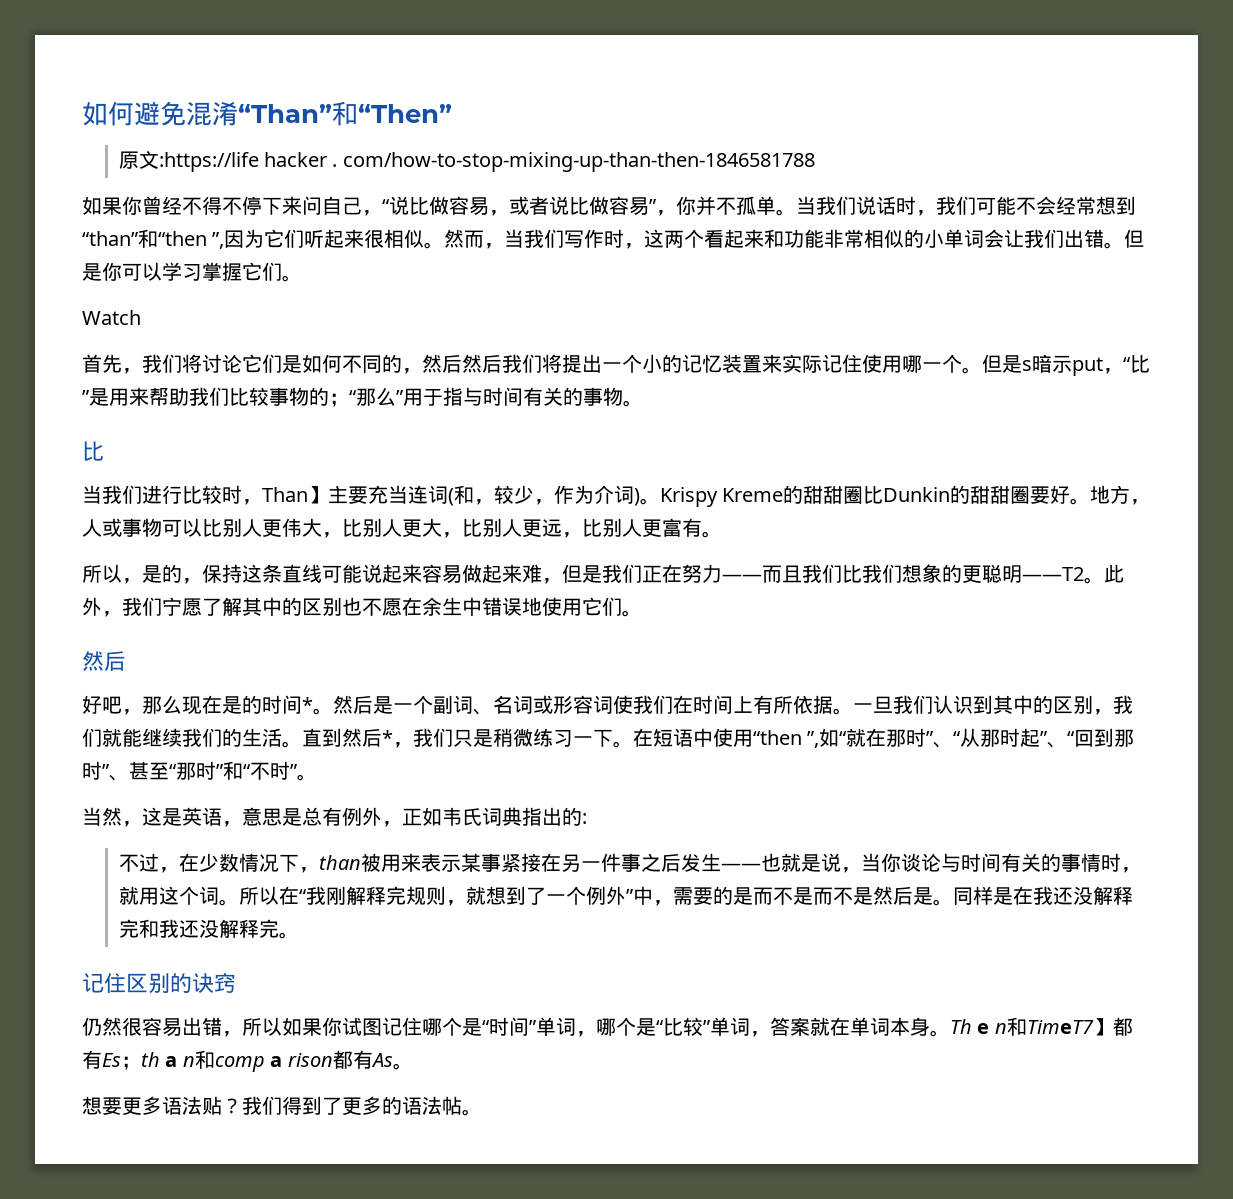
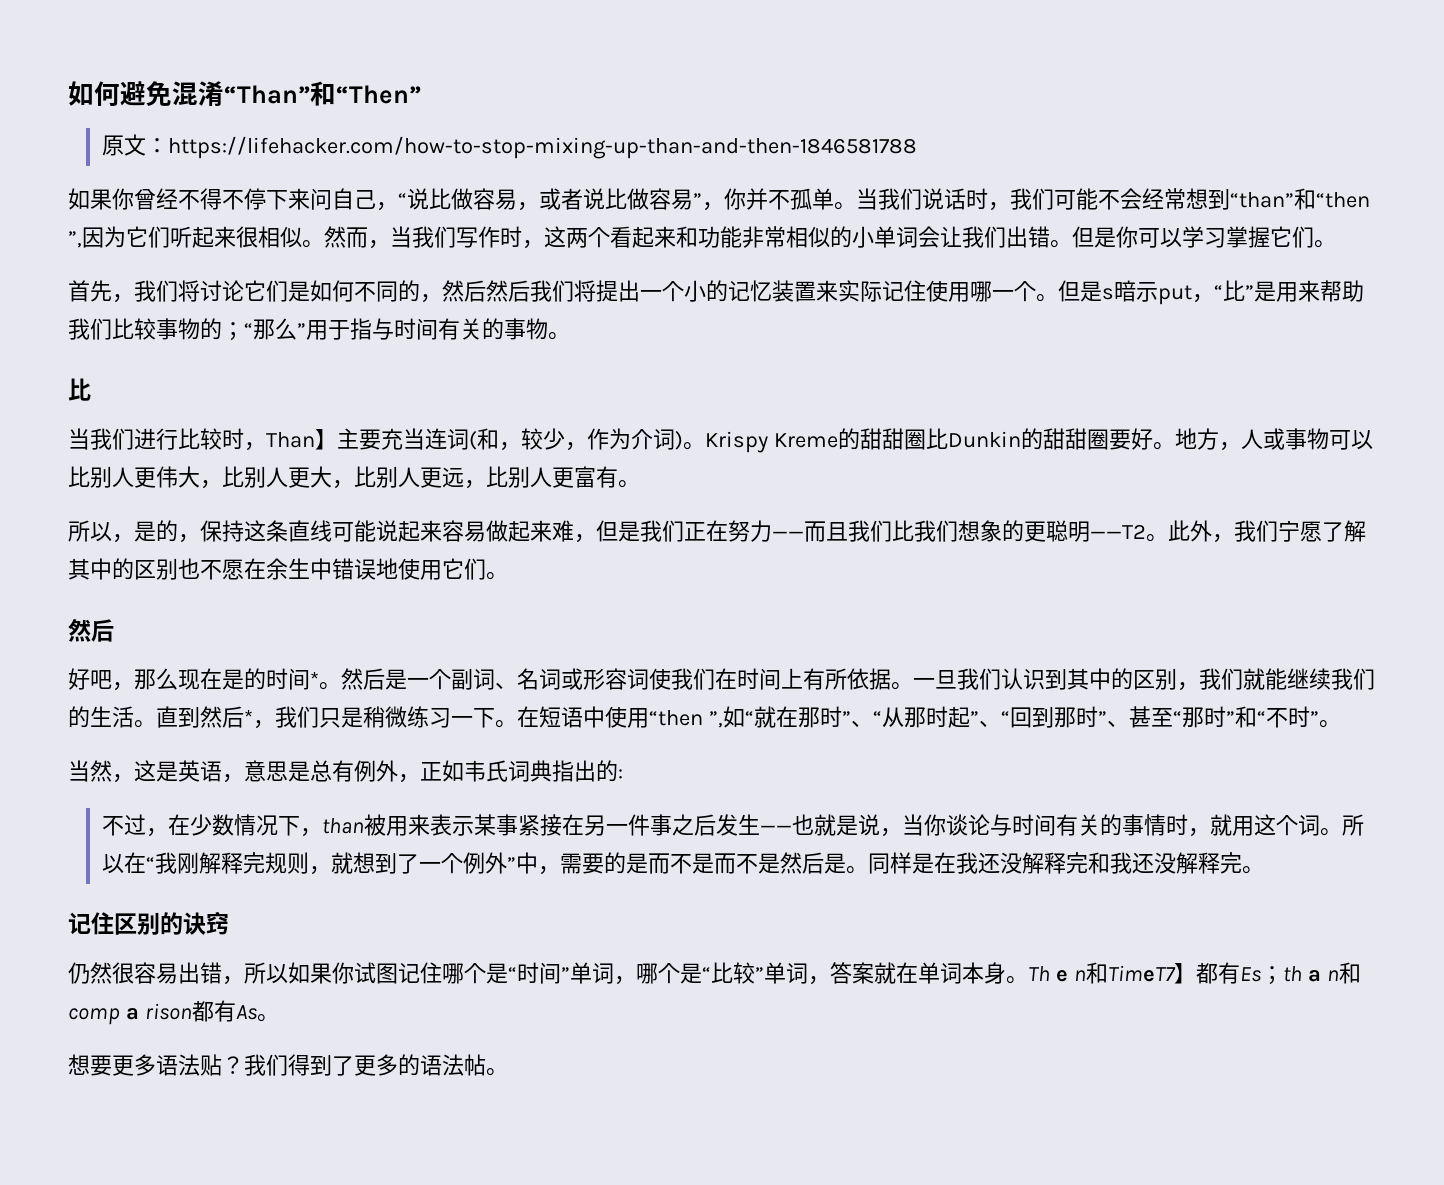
[158,152,815,172] :https://life hacker . com/how-to-stop-mixing-up-than-then-1846581788 -> [145,136,917,159] ：https://lifehacker.com/how-to-stop-mixing-up-than-and-then-1846581788
[82,310,141,325] // Watch -> (1336, 244) none

